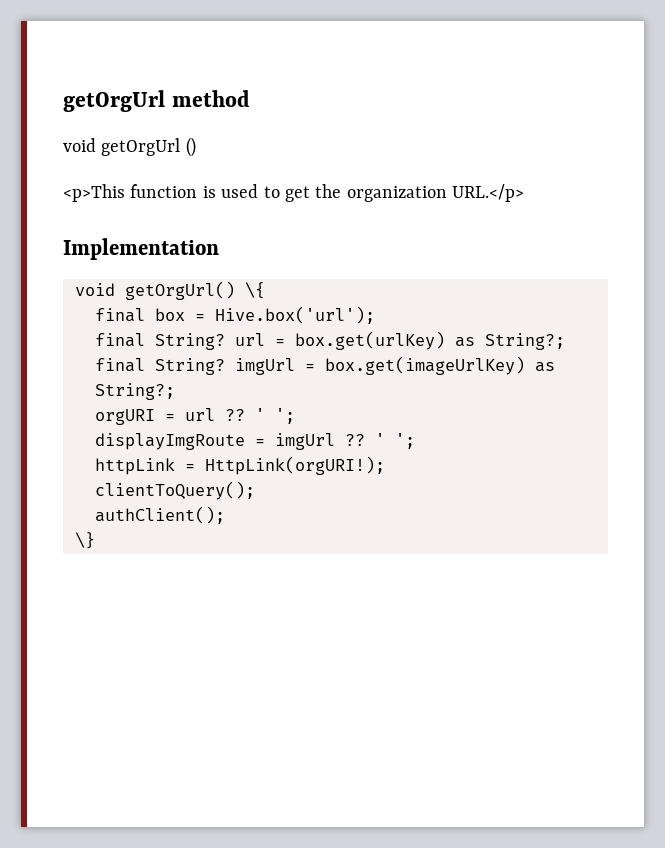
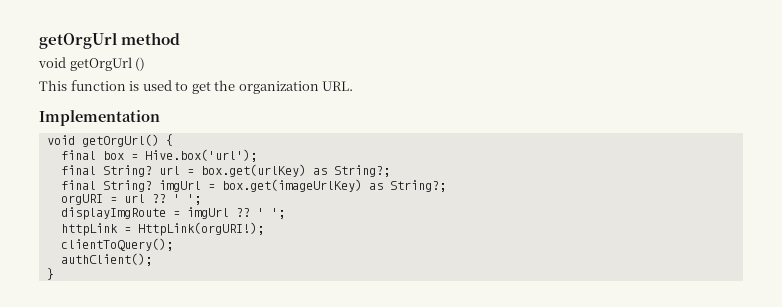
[63,184,125,202] <p>This -> [39,80,67,91] This
[452,184,525,202] URL.</p> -> [322,81,354,91] URL.
[245,282,265,299] \{ -> [165,134,173,146] {
[75,532,95,549] \} -> [46,268,54,280] }

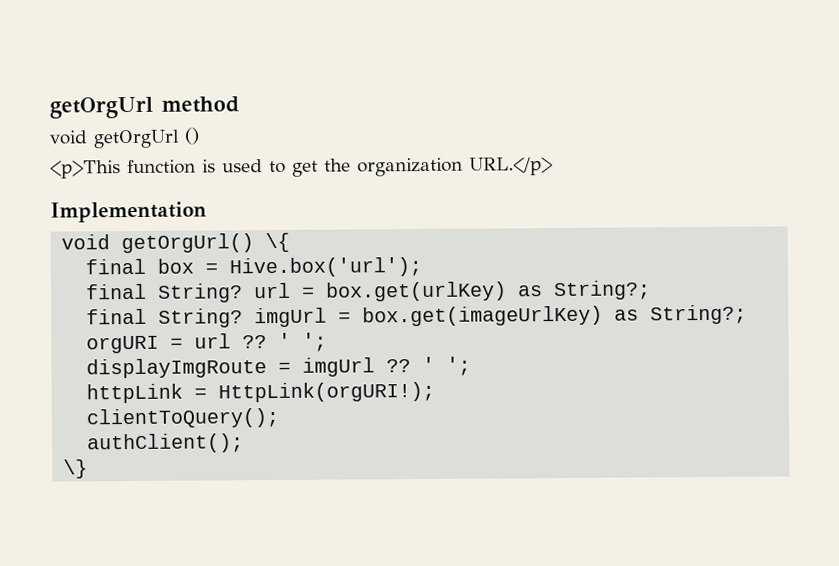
[39,80,67,91] This -> [50,160,121,179] <p>This
[322,81,354,91] URL. -> [469,157,553,176] URL.</p>
[165,134,173,146] { -> [265,232,291,253] \{
[46,268,54,280] } -> [63,459,89,479] \}

